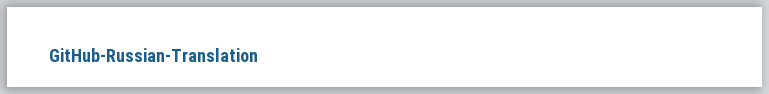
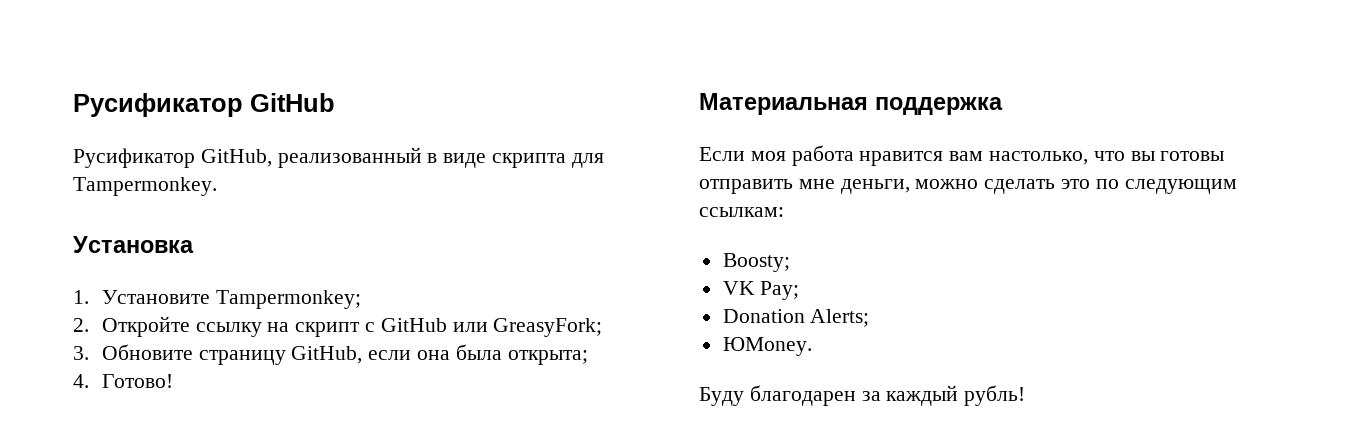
[49,48,258,62] GitHub-Russian-Translation -> [73,93,335,117] [73,147,604,168] [73,177,217,196] [73,236,194,253] [73,290,361,309] [73,316,603,337] [73,344,588,365] [73,374,173,388] [699,93,1003,115] [699,145,1225,166] [699,179,1237,194] [699,207,784,217] [722,253,790,272] [722,281,800,300] [722,309,870,327] [722,337,812,356] [699,385,1026,406] Русификатор GitHub // Русификатор GitHub, реализованный в виде скрипта для Tampermonkey. // Установка // 1. Установите Tampermonkey; // 2. Откройте ссылку на скрипт c GitHub или GreasyFork; // 3. Обновите страницу GitHub, если она была открыта; // 4. Готово! // Материальная поддержка // Если моя работа нравится вам настолько, что вы готовы отправить мне деньги, можно сделать это по следующим ссылкам: // Boosty; // VK Pay; // Donation Alerts; // ЮMoney. // Буду благодарен за каждый рубль!

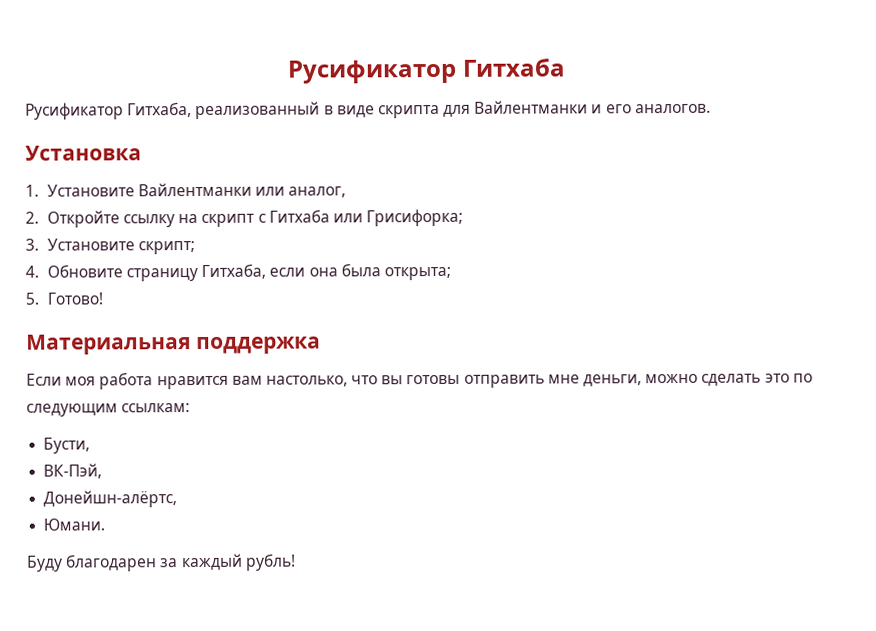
[73,93,335,117] [73,148,272,168] Русификатор GitHub // Русификатор GitHub, -> [287,58,565,84] [25,102,193,120] Русификатор Гитхаба // Русификатор Гитхаба,
[73,177,217,196] Tampermonkey. -> [474,100,711,114] Вайлентманки и его аналогов.
[215,290,361,309] Tampermonkey; -> [138,182,347,198] Вайлентманки или аналог,
[380,318,603,337] [73,346,89,360] GitHub или GreasyFork; // 3. -> [268,208,464,227] [25,238,196,255] [25,265,39,278] Гитхаба или Грисифорка; // 3. Установите скрипт; // 4.
[291,346,363,364] GitHub, -> [201,263,267,279] Гитхаба,
[73,374,89,388] 4. -> [25,292,39,305] 5.
[722,253,790,272] [722,281,800,300] [722,309,870,327] [722,337,812,356] Boosty; // VK Pay; // Donation Alerts; // ЮMoney. -> [43,437,91,454] [43,463,103,479] [43,490,178,508] [43,518,106,531] Бусти, // ВК-Пэй, // Донейшн-алёртс, // Юмани.

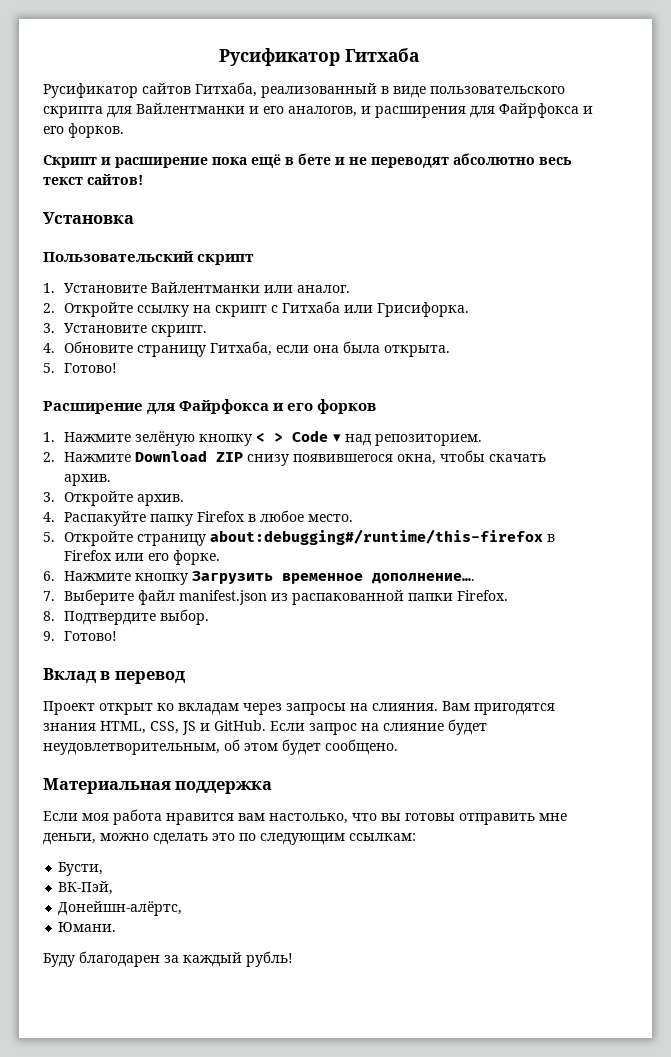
(124, 111) none -> [142,83,191,94] сайтов
(375, 111) none -> [430,86,565,94] пользовательского
[634,103,711,114] аналогов. -> [288,103,593,118] [43,123,124,138] [43,153,572,169] [43,174,143,185] аналогов, и расширения для Файрфокса и его форков. // Скрипт и расширение пока ещё в бете и не переводят абсолютно весь текст сайтов!
(142, 153) none -> [43,251,255,265] // Пользовательский скрипт
[288,186,347,198] аналог, -> [296,285,350,293] аналог.
[366,208,464,227] Грисифорка; -> [376,302,469,317] Грисифорка.
[138,241,196,255] скрипт; -> [150,325,207,337] скрипт.
[384,266,452,281] открыта; -> [383,345,450,357] открыта.
(103, 298) none -> [43,399,377,415] [43,430,482,446] [43,450,546,466] [63,474,111,486] [43,491,184,506] [43,510,353,526] [43,529,555,546] [63,550,220,565] [43,571,475,585] [43,589,508,605] [43,609,209,625] [43,631,117,641] [43,668,185,684] [43,701,555,715] [43,719,487,735] [43,739,398,755] // Расширение для Файрфокса и его форков // 1. Нажмите зелёную кнопку < > Code ▾ над репозиторием. // 2. Нажмите Download ZIP cнизу появившегося окна, чтобы скачать архив. // 3. Откройте архив. // 4. Распакуйте папку Firefox в любое место. // 5. Откройте страницу about:debugging#/runtime/this-firefox в Firefox или его форке. // 6. Нажмите кнопку Загрузить временное дополнение…. // 7. Выберите файл manifest.json из распакованной папки Firefox. // 8. Подтвердите выбор. // 9. Готово! // Вклад в перевод // Проект открыт ко вкладам через запросы на слияния. Вам пригодятся знания HTML, CSS, JS и GitHub. Если запрос на слияние будет неудовлетворительным, об этом будет сообщено.

